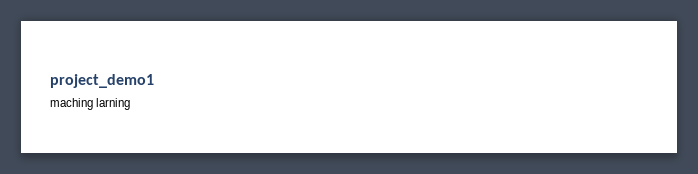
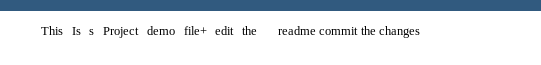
[50,74,154,88] [50,98,131,110] project_demo1 // maching larning -> [41,26,421,38] This Is s Project demo file+ edit the readme commit the changes

